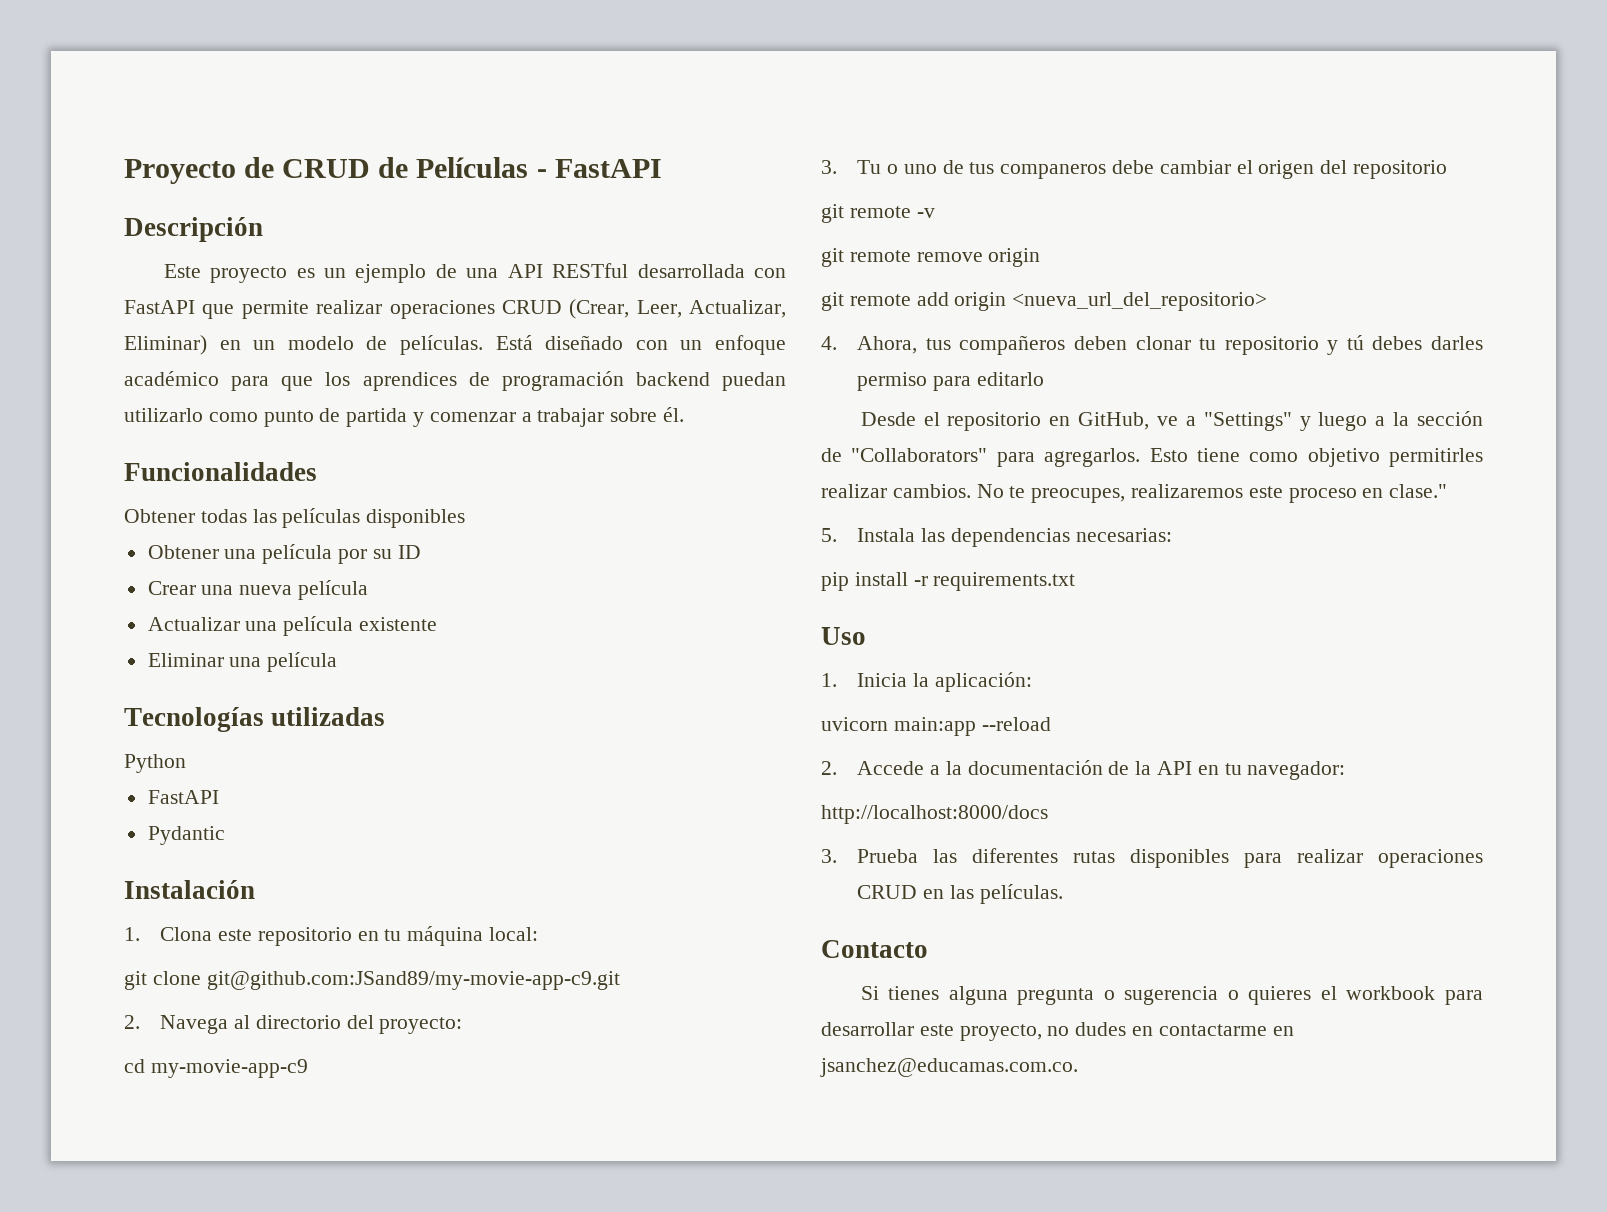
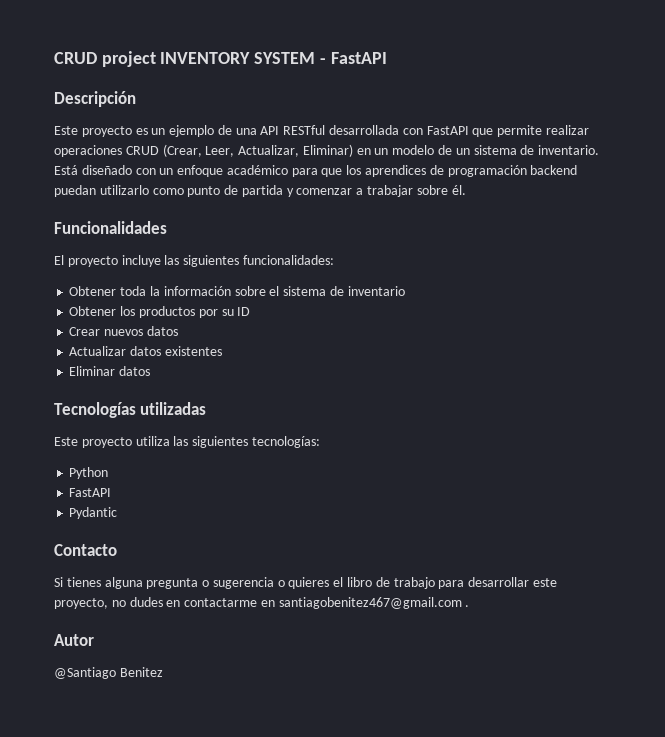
[124,157,529,184] Proyecto de CRUD de Películas -> [54,51,316,67] CRUD project INVENTORY SYSTEM
[400,335,483,355] películas. -> [455,145,600,155] un sistema de inventario.
[124,508,466,528] [147,544,421,564] [147,580,369,600] [147,616,438,636] Obtener todas las películas disponibles // Obtener una película por su ID // Crear una nueva película // Actualizar una película existente -> [54,255,334,267] [69,286,405,296] [69,306,251,318] [69,326,178,336] [69,346,222,356] El proyecto incluye las siguientes funcionalidades: // Obtener toda la información sobre el sistema de inventario // Obtener los productos por su ID // Crear nuevos datos // Actualizar datos existentes
[229,652,338,672] una película -> [119,366,151,376] datos
[124,754,186,773] [147,790,219,804] [147,826,225,845] [124,880,255,899] [124,926,539,946] [124,971,620,990] [124,1015,463,1034] [124,1059,308,1078] [821,160,1448,179] [821,204,935,223] [821,248,1041,267] [821,292,1268,311] [821,335,1484,355] [857,372,1044,391] [860,411,1483,431] [821,448,1483,467] [821,484,1448,503] [821,528,1172,547] [821,572,1076,591] [821,627,866,645] [821,672,1032,692] [821,717,1051,736] [821,760,1346,780] [821,805,1048,824] [821,848,1483,868] [857,884,1063,904] Python // FastAPI // Pydantic // Instalación // 1. Clona este repositorio en tu máquina local: // git clone git@github.com:JSand89/my-movie-app-c9.git // 2. Navega al directorio del proyecto: // cd my-movie-app-c9 // 3. Tu o uno de tus companeros debe cambiar el origen del repositorio // git remote -v // git remote remove origin // git remote add origin <nueva_url_del_repositorio> // 4. Ahora, tus compañeros deben clonar tu repositorio y tú debes darles permiso para editarlo // Desde el repositorio en GitHub, ve a "Settings" y luego a la sección de "Collaborators" para agregarlos. Esto tiene como objetivo permitirles realizar cambios. No te preocupes, realizaremos este proceso en clase." // 5. Instala las dependencias necesarias: // pip install -r requirements.txt // Uso // 1. Inicia la aplicación: // uvicorn main:app --reload // 2. Accede a la documentación de la API en tu navegador: // http://localhost:8000/docs // 3. Prueba las diferentes rutas disponibles para realizar operaciones CRUD en las películas. -> [54,436,320,448] [69,467,109,479] [69,488,112,497] [69,507,118,519] Este proyecto utiliza las siguientes tecnologías: // Python // FastAPI // Pydantic
[1346,986,1436,1000] workbook -> [347,577,435,589] libro de trabajo
[820,1058,1078,1077] jsanchez@educamas.com.co. -> [278,597,470,609] [54,634,94,646] [54,667,163,679] santiagobenitez467@gmail.com . // Autor // @Santiago Benitez

